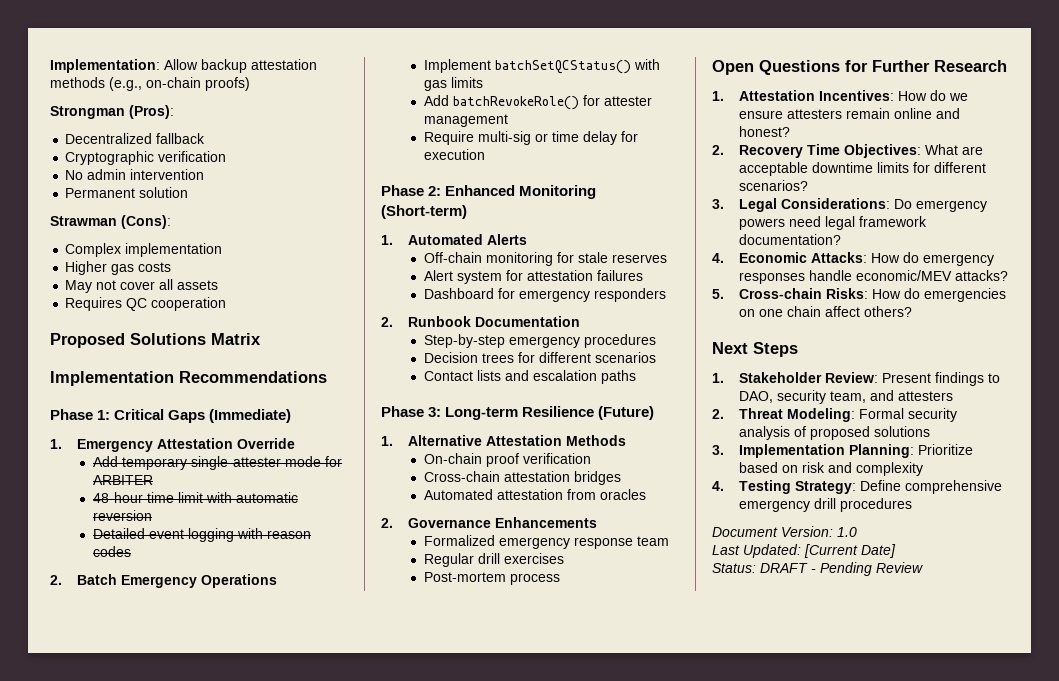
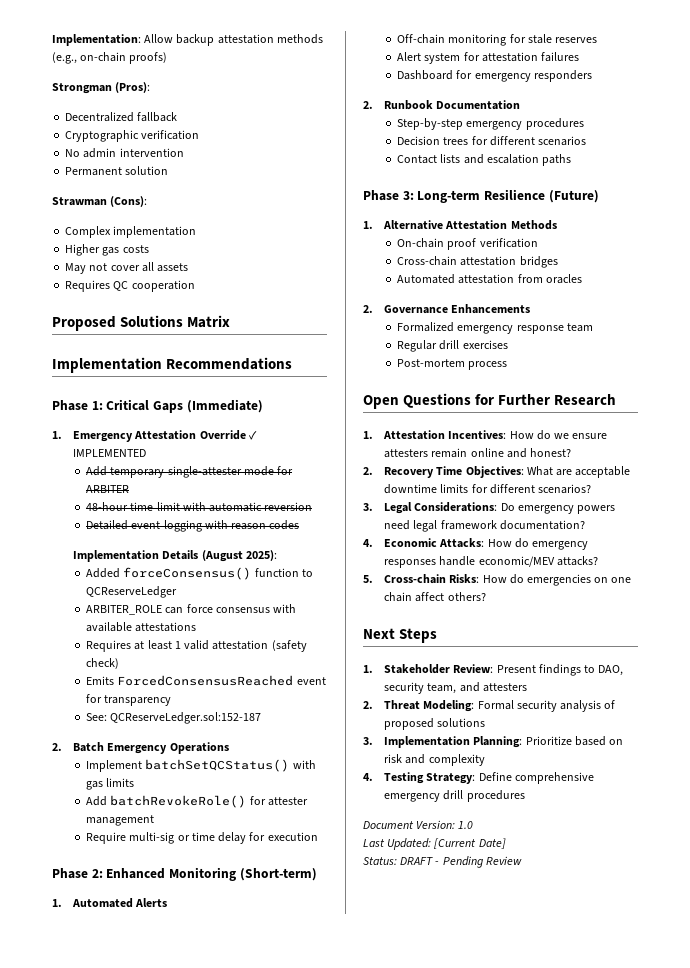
(296, 443) none -> [248,431,257,440] [73,449,147,457] ✓ IMPLEMENTED
(131, 551) none -> [73,550,277,562] [86,567,313,580] [86,586,178,598] [86,604,297,615] [86,622,197,632] [86,640,307,652] [86,658,120,669] [86,675,326,686] [86,694,172,706] [86,712,262,724] // Implementation Details (August 2025): // Added forceConsensus() function to QCReserveLedger // ARBITER_ROLE can force consensus with available attestations // Requires at least 1 valid attestation (safety check) // Emits ForcedConsensusReached event for transparency // See: QCReserveLedger.sol:152-187

